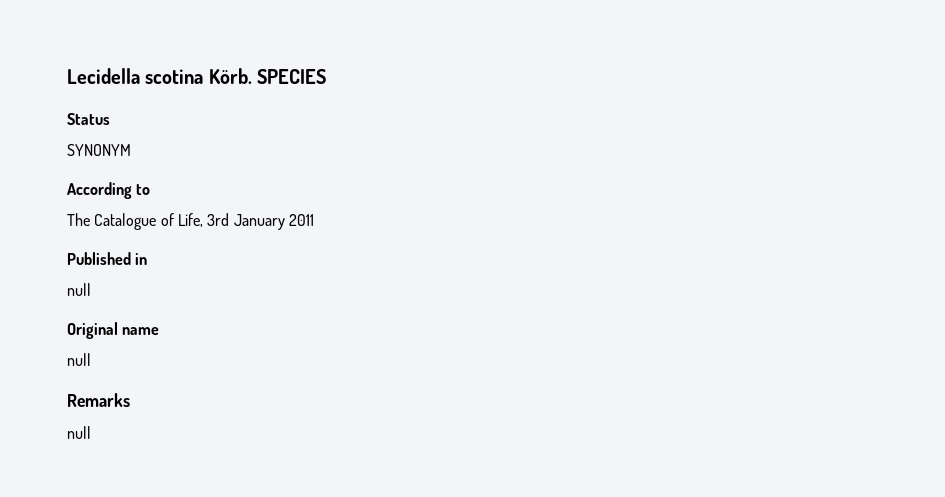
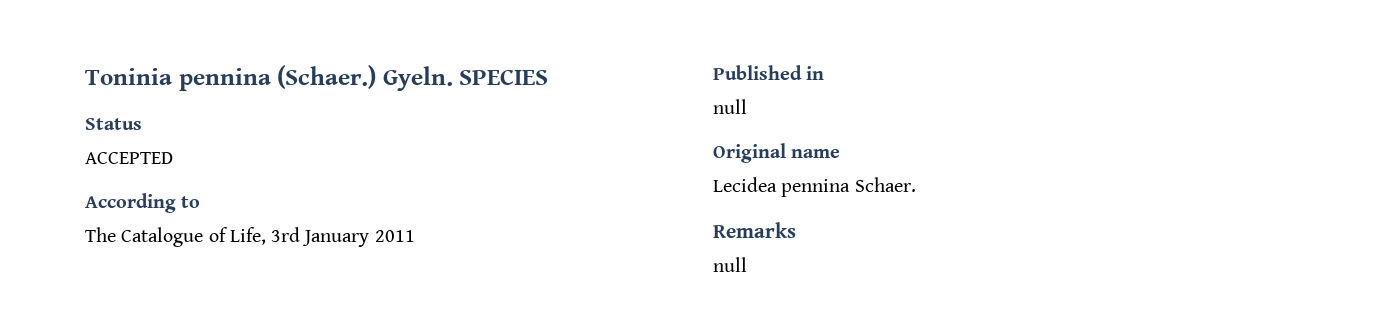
[67,68,252,84] Lecidella scotina Körb. -> [85,65,453,91] Toninia pennina (Schaer.) Gyeln.
[67,144,131,156] SYNONYM -> [85,152,173,164] ACCEPTED
[67,353,91,366] null -> [713,177,916,197] Lecidea pennina Schaer.

